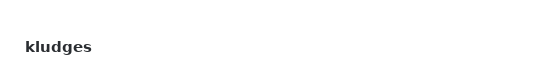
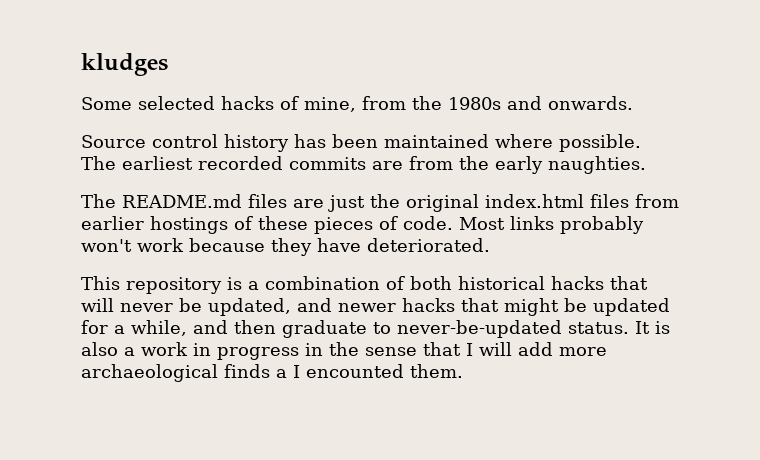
(92, 48) none -> [81,96,633,112] [81,134,641,152] [81,156,646,174] [81,194,679,212] [81,216,644,234] [81,238,490,256] [81,276,648,294] [81,298,670,316] [81,320,670,338] [81,342,607,360] [81,364,463,382] // Some selected hacks of mine, from the 1980s and onwards. // Source control history has been maintained where possible. The earliest recorded commits are from the early naughties. // The README.md files are just the original index.html files from earlier hostings of these pieces of code. Most links probably won't work because they have deteriorated. // This repository is a combination of both historical hacks that will never be updated, and newer hacks that might be updated for a while, and then graduate to never-be-updated status. It is also a work in progress in the sense that I will add more archaeological finds a I encounted them.

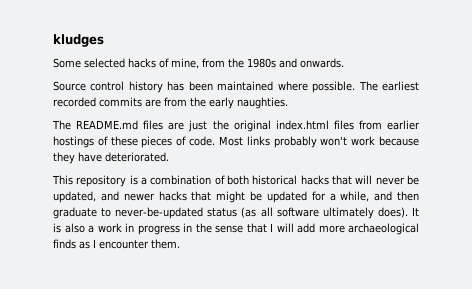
[568,322,629,334] status. -> [207,207,408,219] status (as all software ultimately does).
[276,364,404,378] a I encounted -> [79,239,149,249] as I encounter

